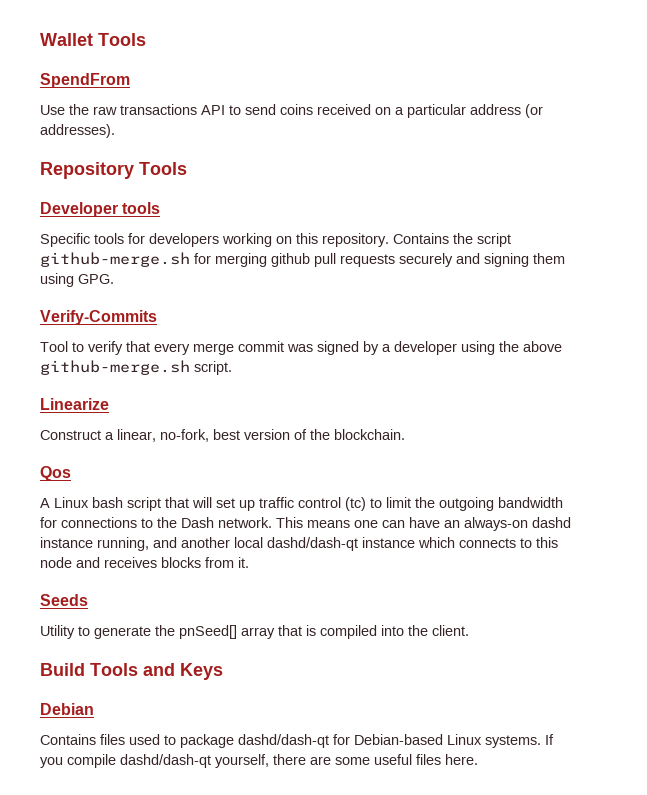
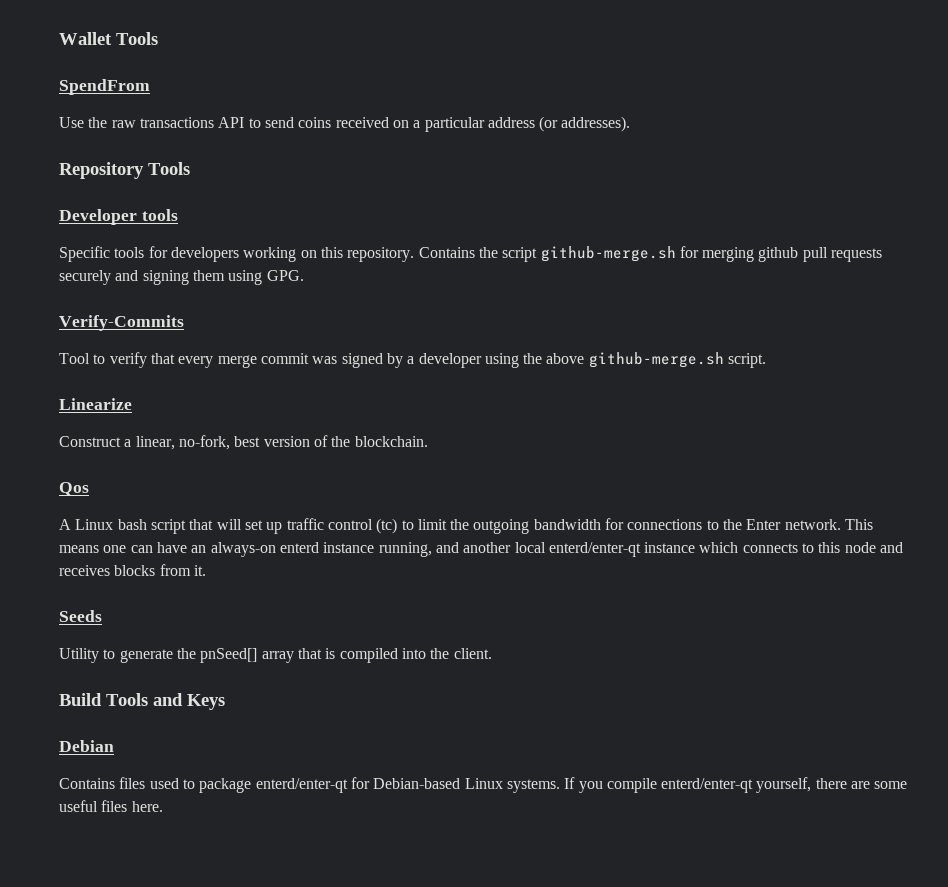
[181,517,214,528] Dash -> [746,519,782,530] Enter
[532,517,571,528] dashd -> [279,542,319,553] enterd
[267,537,358,551] dashd/dash-qt -> [548,542,641,557] enterd/enter-qt
[238,734,329,748] dashd/dash-qt -> [255,778,348,793] enterd/enter-qt
[120,754,211,768] dashd/dash-qt -> [661,778,754,793] enterd/enter-qt

